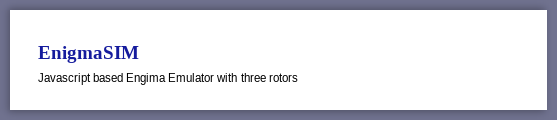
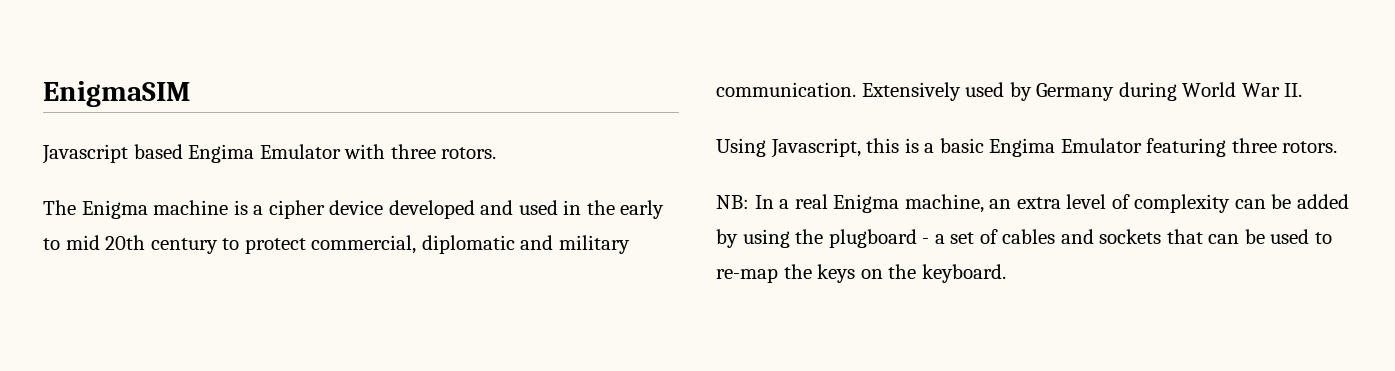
[268,73,298,82] rotors -> [441,147,497,159] [43,200,665,219] [43,235,630,254] [716,82,1303,101] [716,138,1338,158] [716,194,1349,213] [716,229,1333,248] [716,264,1006,283] rotors. // The Enigma machine is a cipher device developed and used in the early to mid 20th century to protect commercial, diplomatic and military communication. Extensively used by Germany during World War II. // Using Javascript, this is a basic Engima Emulator featuring three rotors. // NB: In a real Enigma machine, an extra level of complexity can be added by using the plugboard - a set of cables and sockets that can be used to re-map the keys on the keyboard.

